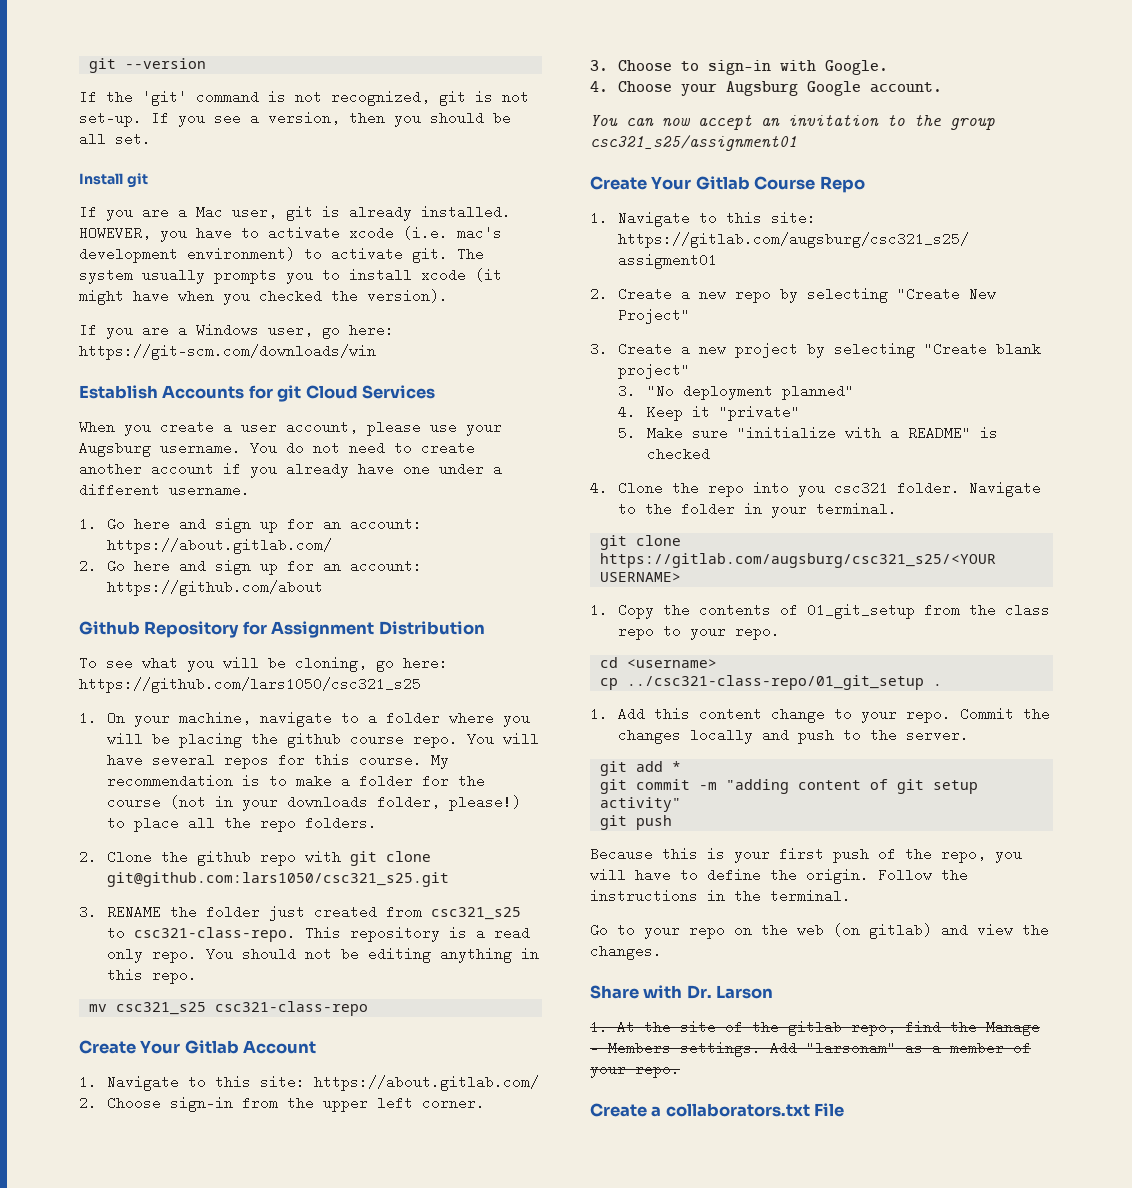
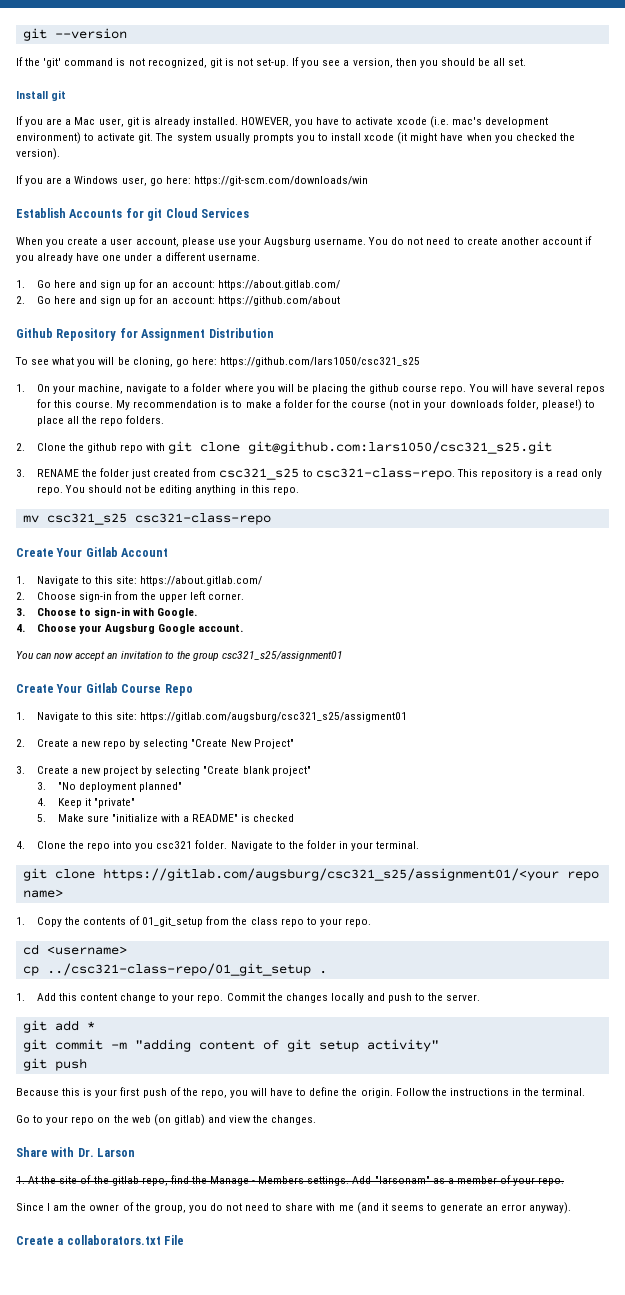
[600,553,997,568] [600,572,682,582] https://gitlab.com/augsburg/csc321_s25/<YOUR USERNAME> -> [102,868,599,881] [22,889,63,898] https://gitlab.com/augsburg/csc321_s25/assignment01/<your repo name>
(680, 1070) none -> [16,1202,572,1214] // Since I am the owner of the group, you do not need to share with me (and it seems to generate an error anyway).

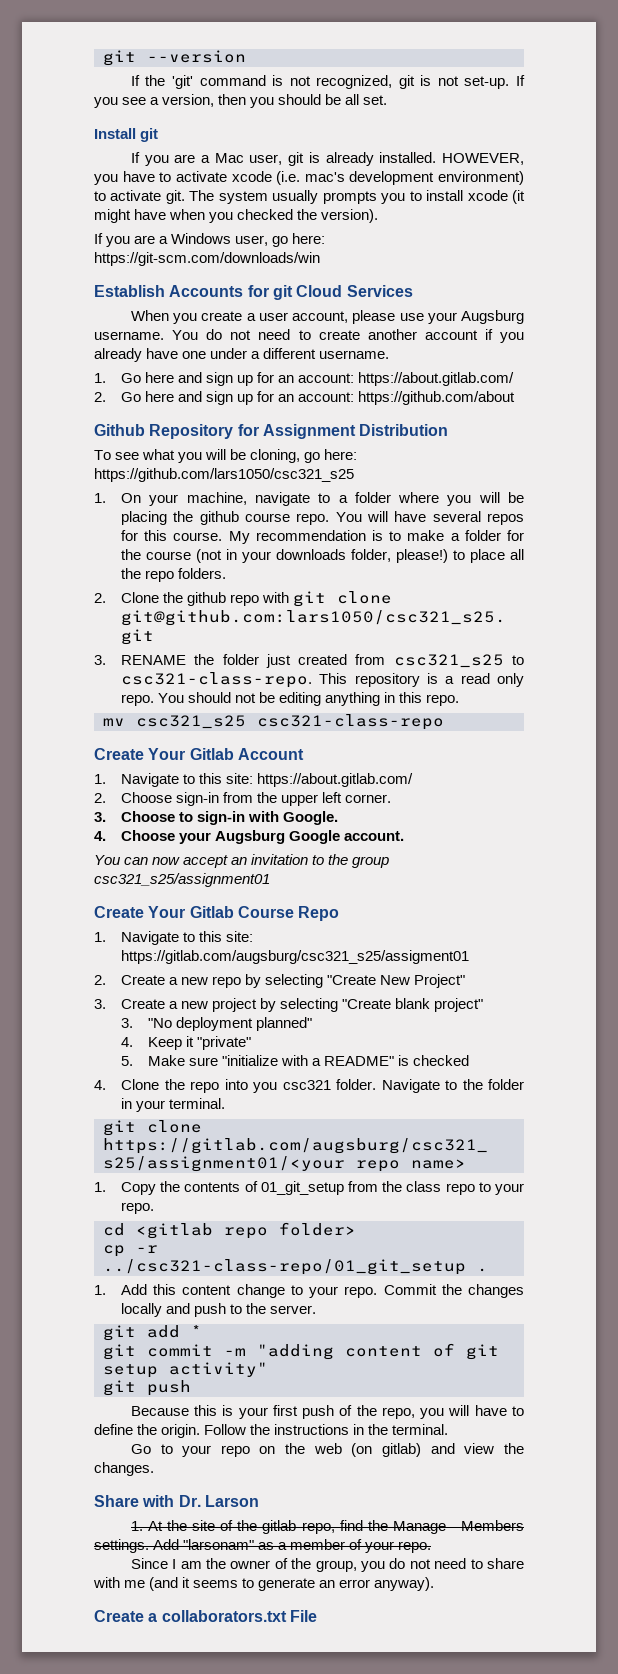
[46,946,127,955] <username> -> [136,1222,356,1239] <gitlab repo folder>
(39, 971) none -> [136,1245,158,1253] -r

